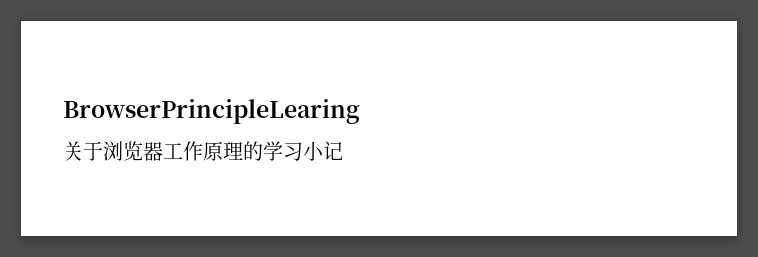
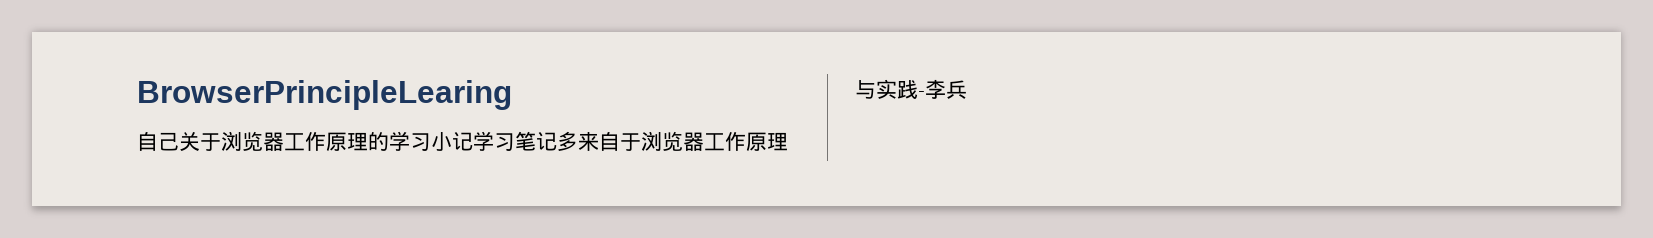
(360, 111) none -> [137,131,179,151] 自己
(343, 150) none -> [473,131,788,151] [855,79,967,99] 学习笔记多来自于浏览器工作原理与实践-李兵

